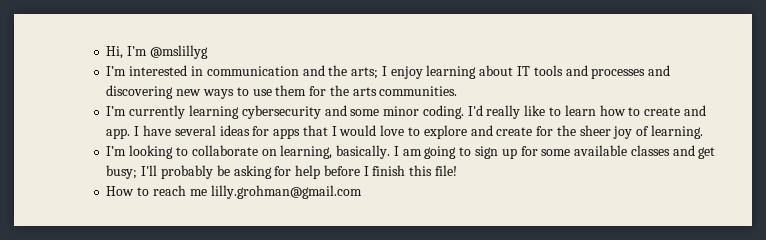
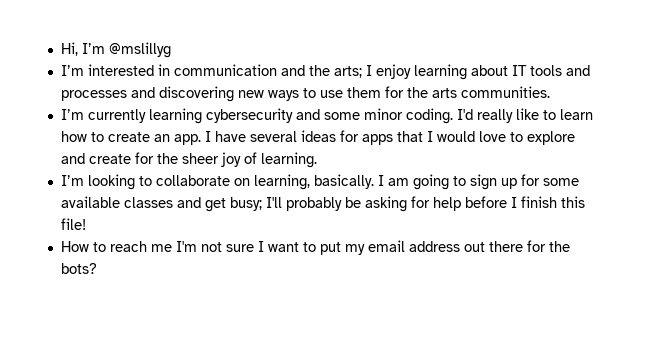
[683,105,706,116] and -> [153,134,170,142] an
[210,185,362,199] lilly.grohman@gmail.com -> [175,240,570,255] [60,263,97,274] I'm not sure I want to put my email address out there for the bots?

